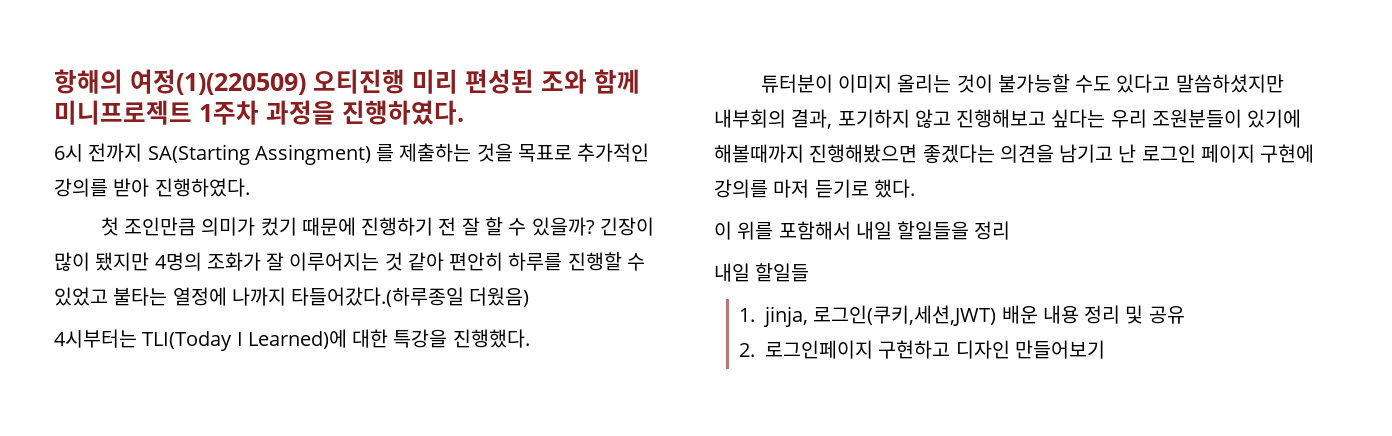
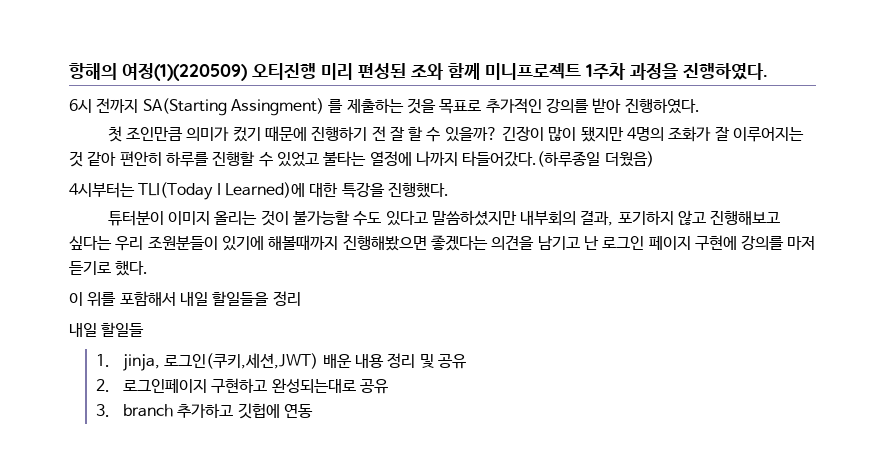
[955,340,1105,359] 디자인 만들어보기 -> [271,378,388,394] [95,403,313,419] 완성되는대로 공유 // 3. branch 추가하고 깃헙에 연동

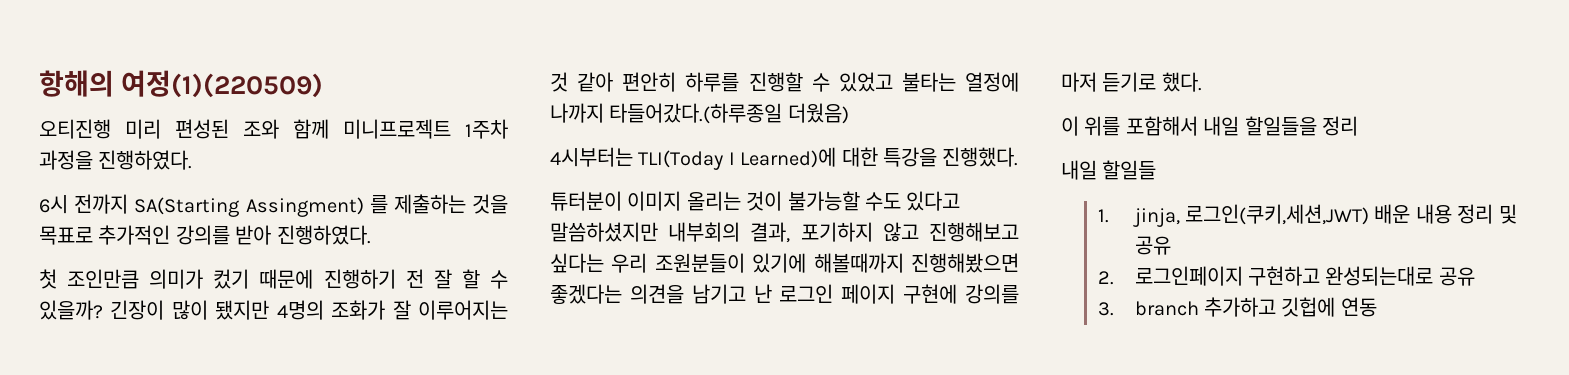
(247, 72) none -> (324, 84) //

